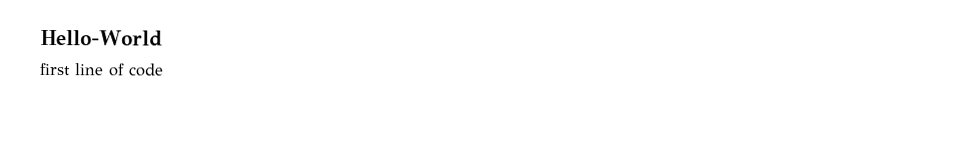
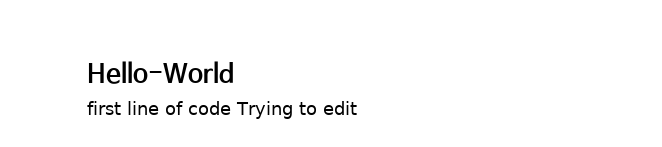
(164, 70) none -> [236,101,357,119] Trying to edit

